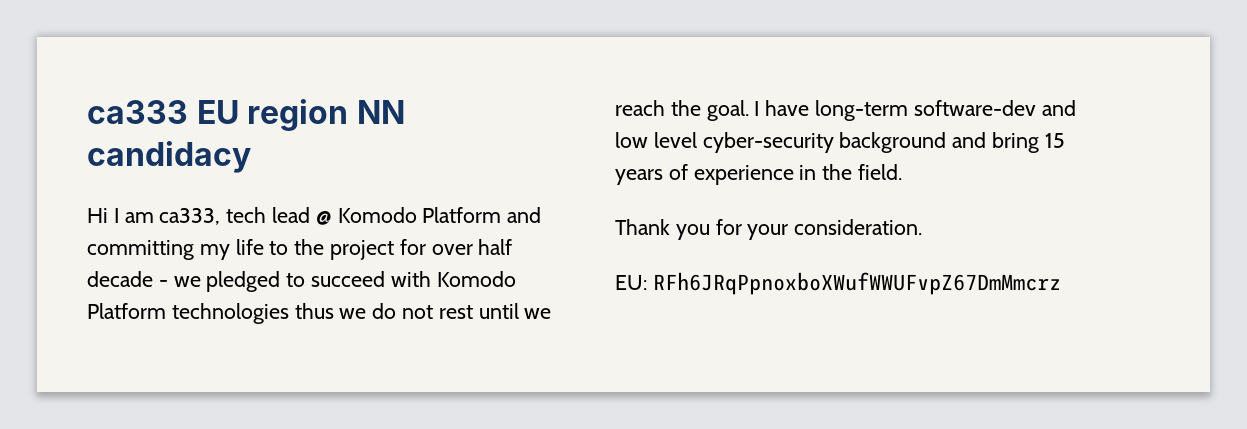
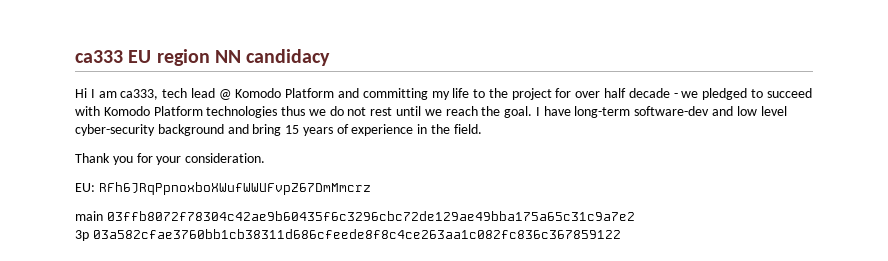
(1061, 283) none -> [75,211,635,221] [75,229,621,241] // main 03ffb8072f78304c42ae9b60435f6c3296cbc72de129ae49bba175a65c31c9a7e2 // 3p 03a582cfae3760bb1cb38311d686cfeede8f8c4ce263aa1c082fc836c367859122

